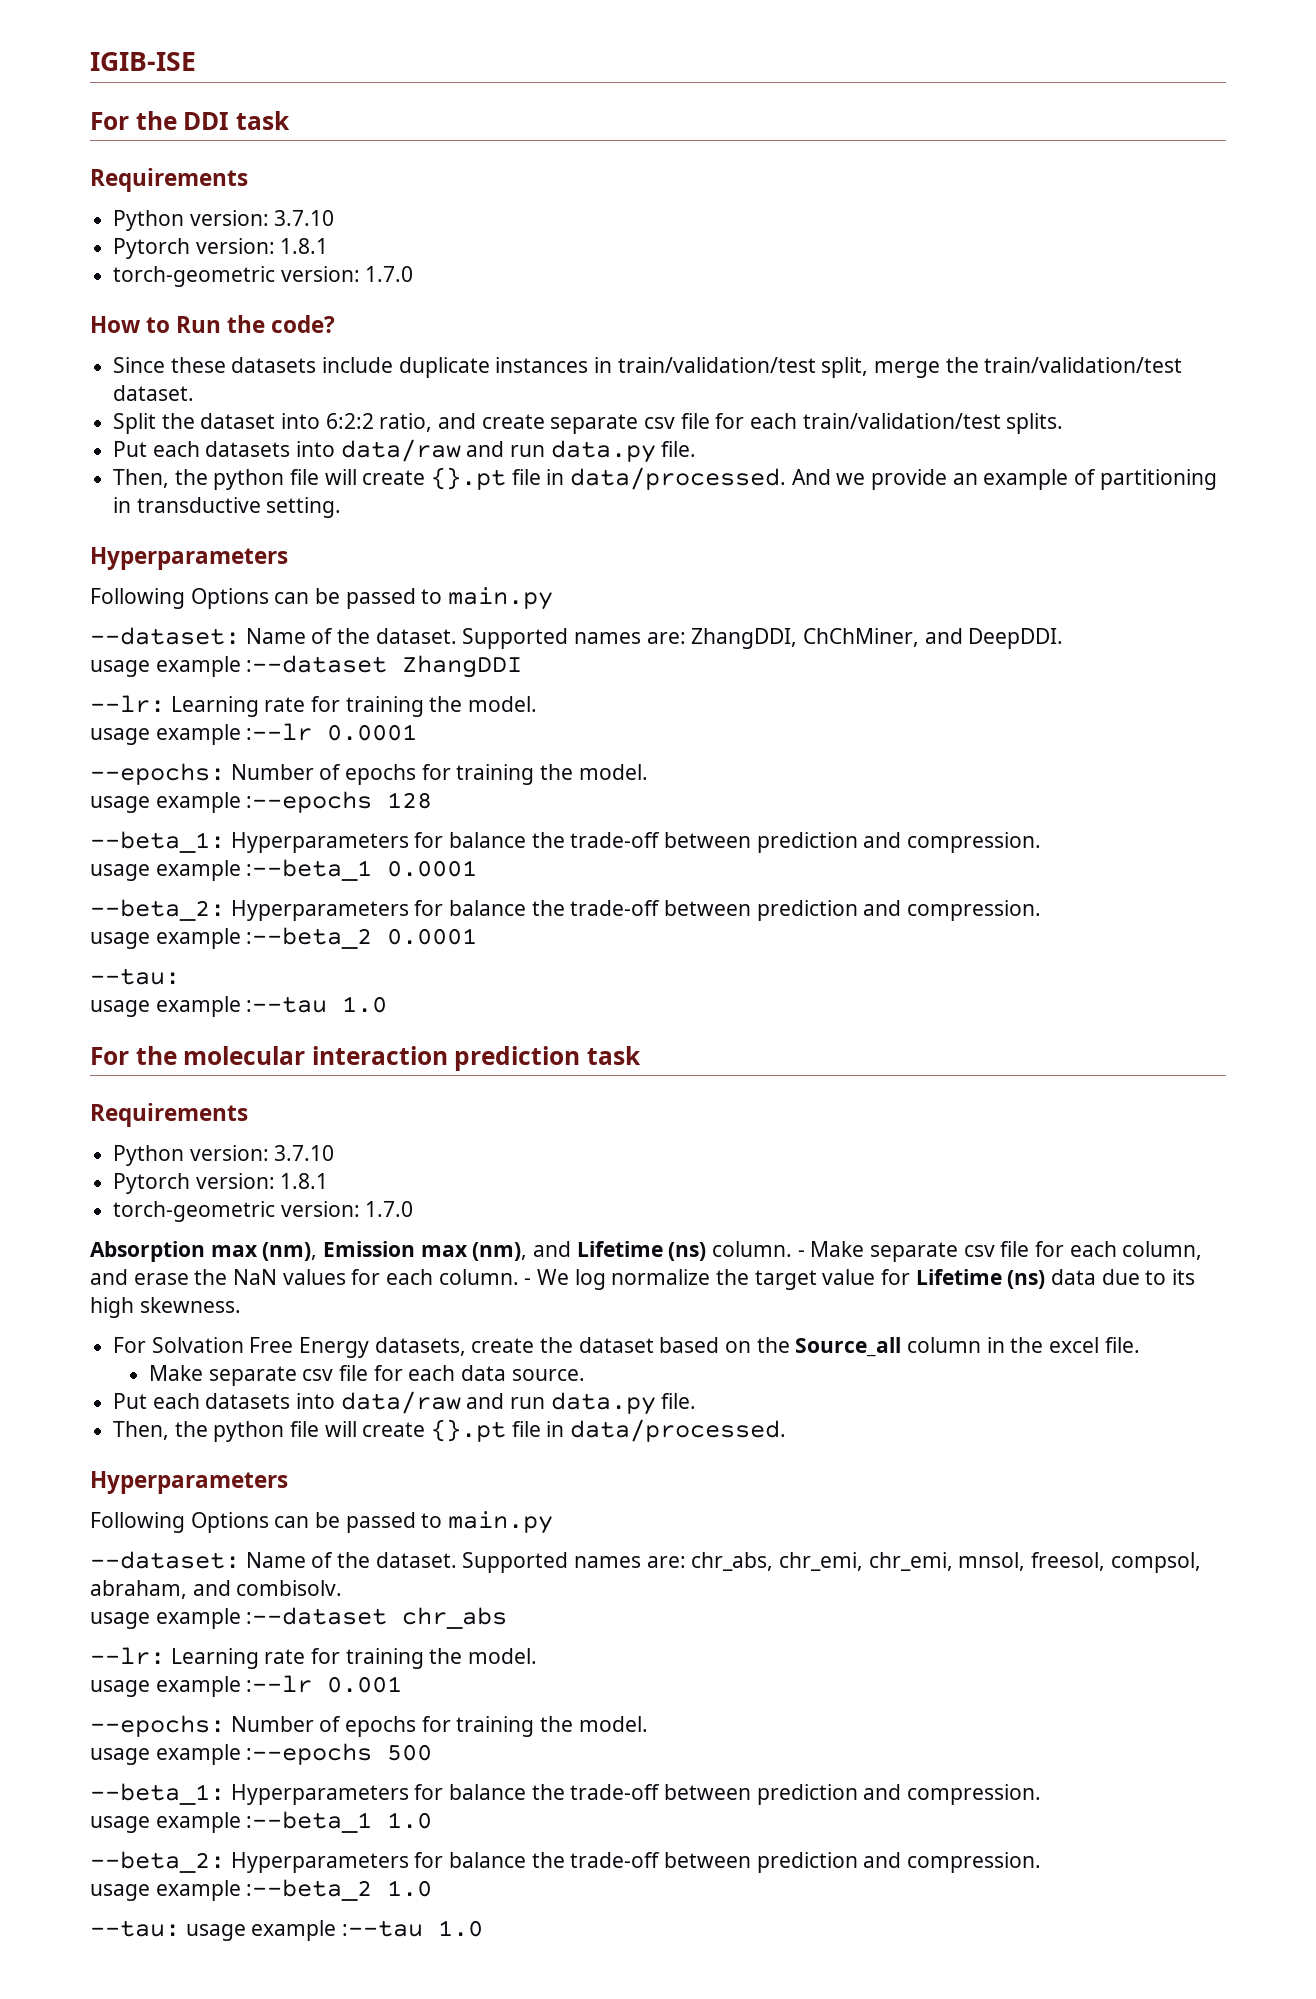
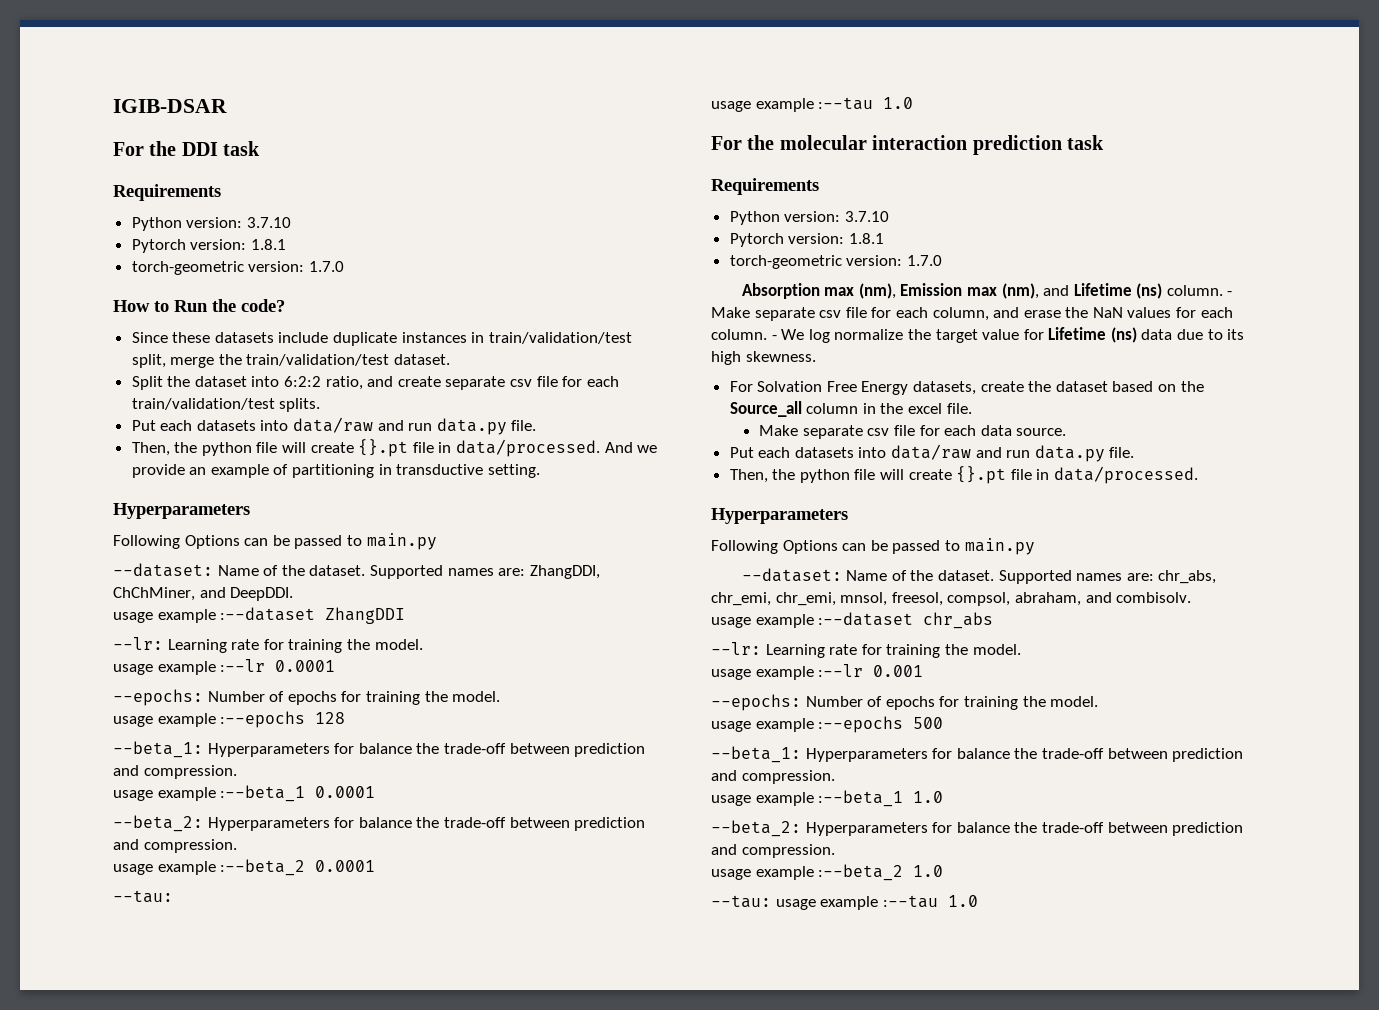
[90,52,196,71] IGIB-ISE -> [113,99,227,113] IGIB-DSAR

